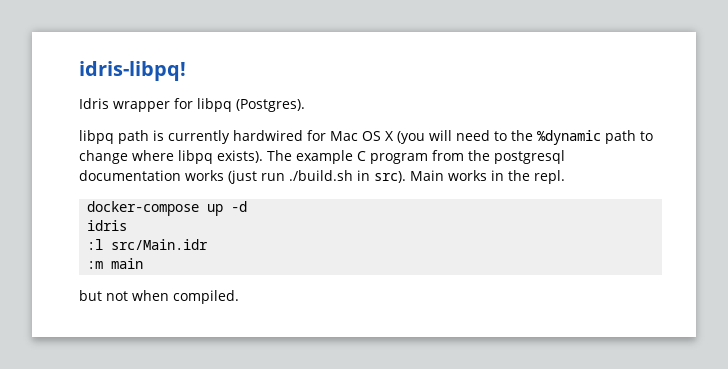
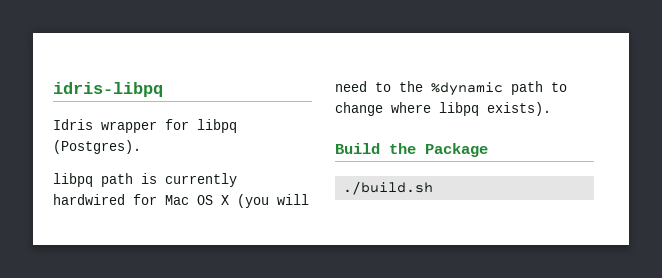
[79,61,186,81] idris-libpq! -> [53,82,163,97] idris-libpq
[267,150,565,164] [79,170,565,184] [87,201,248,216] [87,220,128,231] [87,239,209,250] [87,258,144,269] [79,290,239,304] The example C program from the postgresql documentation works (just run ./build.sh in src). Main works in the repl. // docker-compose up -d // idris // :l src/Main.idr // :m main // but not when compiled. -> [335,143,488,157] [343,181,434,195] // Build the Package // ./build.sh

